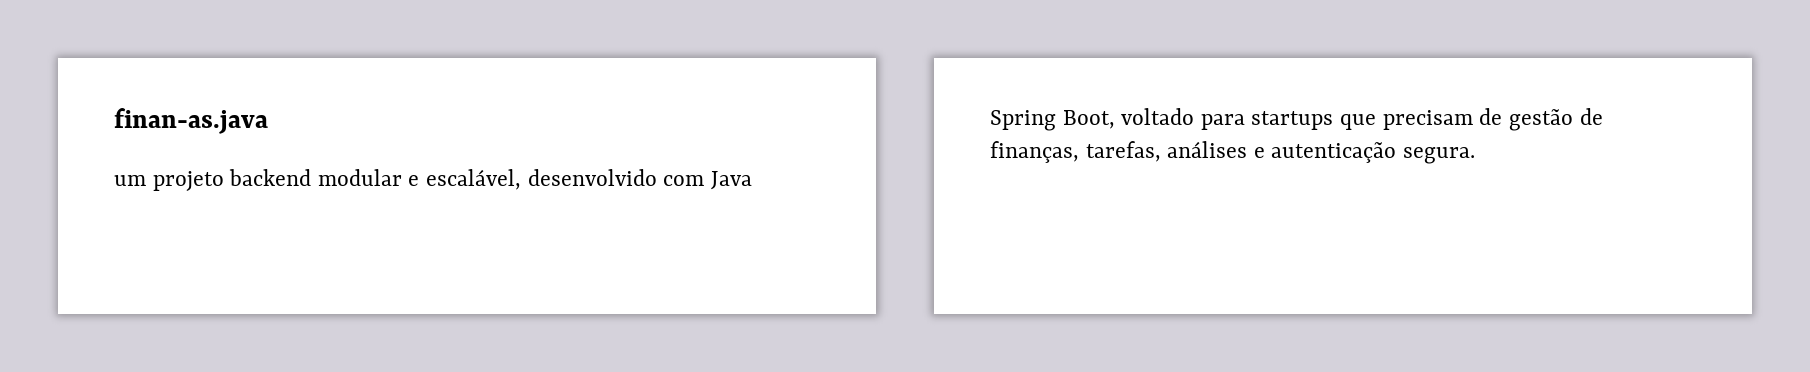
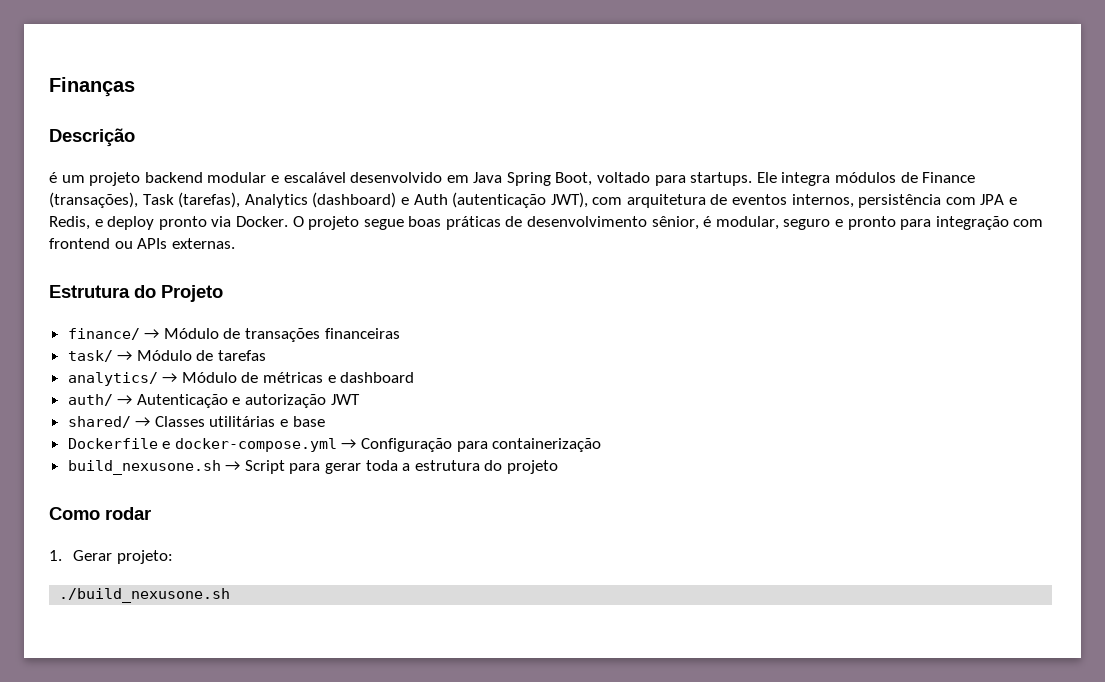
[114,108,268,134] finan-as.java // -> [49,77,135,97] [49,128,135,147] [49,172,57,183] Finanças // Descrição // é
[426,169,705,190] escalável, desenvolvido com -> [283,172,469,183] escalável desenvolvido em
[1251,108,1603,131] [990,141,1476,164] startups que precisam de gestão de finanças, tarefas, análises e autenticação segura. -> [690,172,976,186] [49,192,1018,208] [49,216,1044,230] [49,238,235,249] [49,285,223,302] [67,328,400,342] [67,350,267,362] [67,372,415,386] [67,394,360,408] [67,416,325,428] [67,438,602,452] [67,460,559,475] [49,507,151,520] [49,550,174,564] [59,588,231,603] startups. Ele integra módulos de Finance (transações), Task (tarefas), Analytics (dashboard) e Auth (autenticação JWT), com arquitetura de eventos internos, persistência com JPA e Redis, e deploy pronto via Docker. O projeto segue boas práticas de desenvolvimento sênior, é modular, seguro e pronto para integração com frontend ou APIs externas. // Estrutura do Projeto // finance/ → Módulo de transações financeiras // task/ → Módulo de tarefas // analytics/ → Módulo de métricas e dashboard // auth/ → Autenticação e autorização JWT // shared/ → Classes utilitárias e base // Dockerfile e docker-compose.yml → Configuração para containerização // build_nexusone.sh → Script para gerar toda a estrutura do projeto // Como rodar // 1. Gerar projeto: // ./build_nexusone.sh

